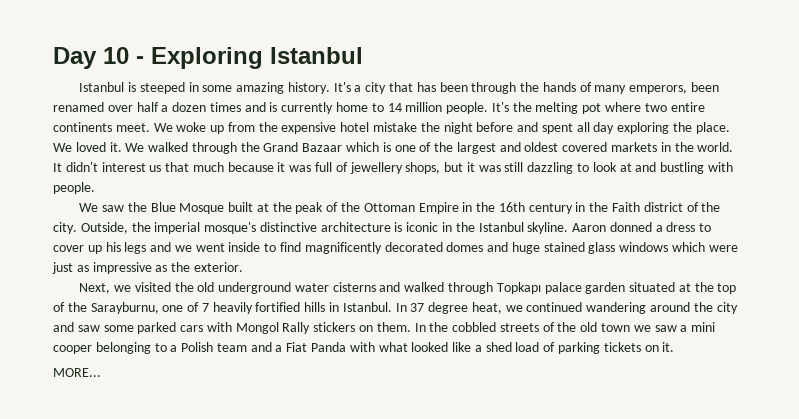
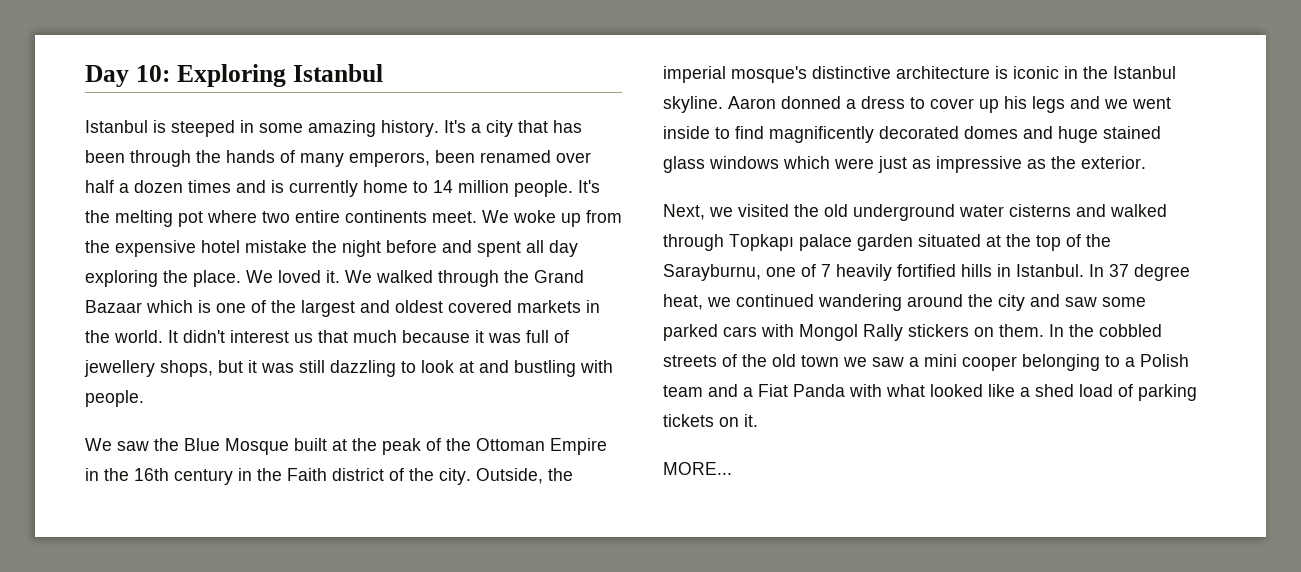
[103,47,144,64] 10 - -> [135,65,170,82] 10:

